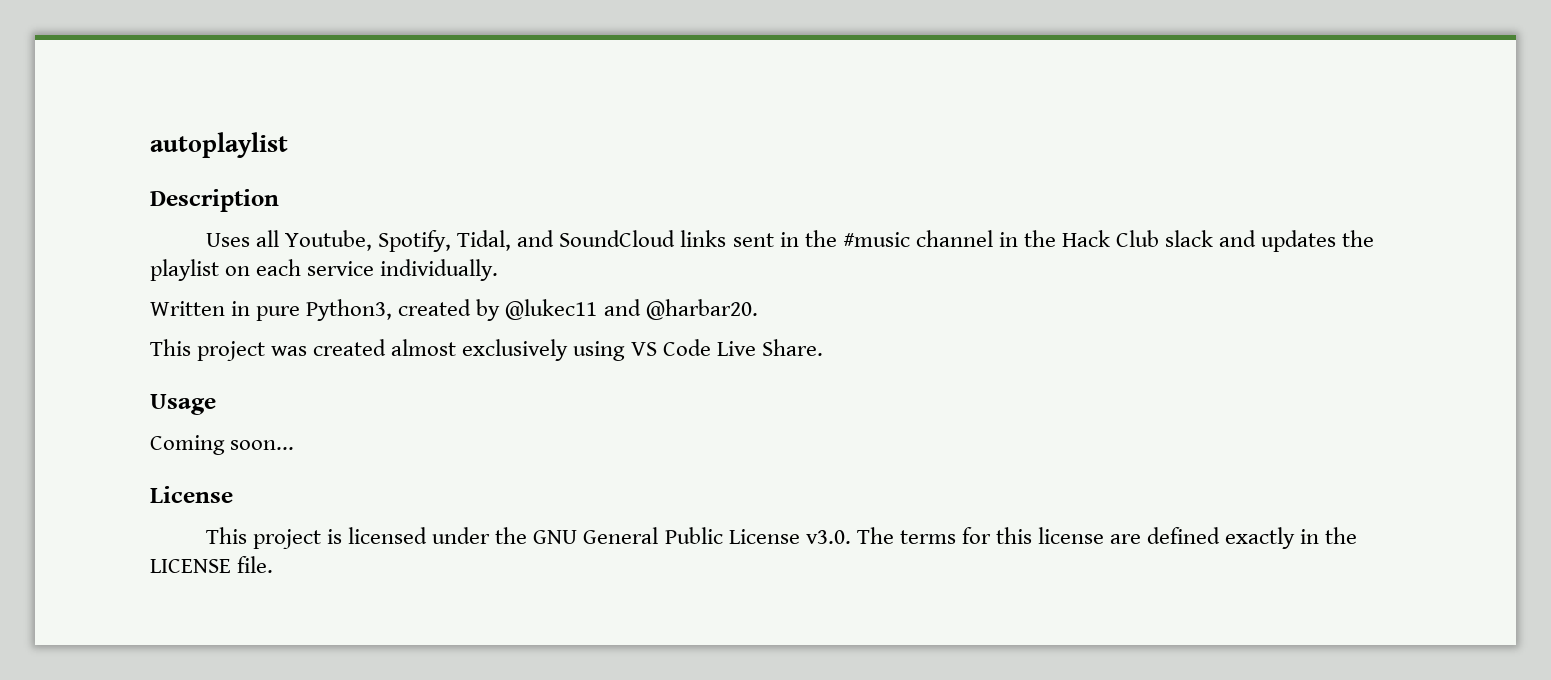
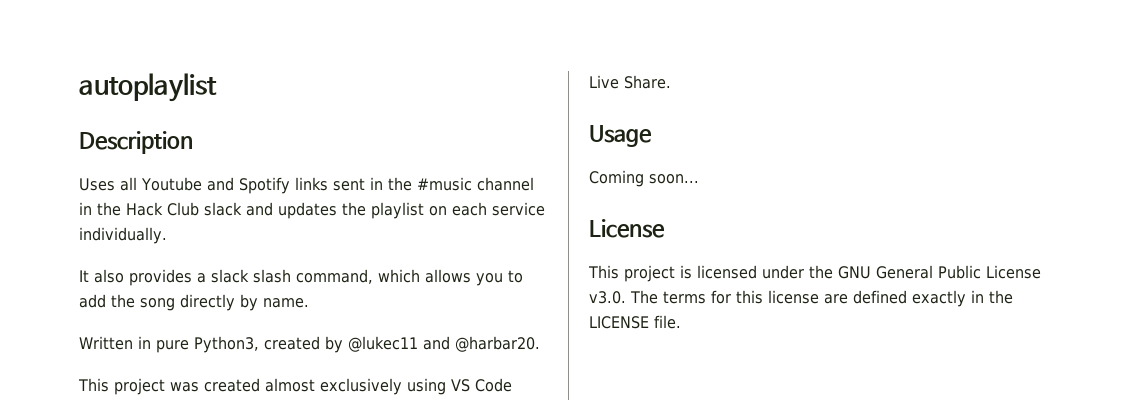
[285,230,676,252] Youtube, Spotify, Tidal, and SoundCloud -> [141,177,290,194] Youtube and Spotify
(499, 270) none -> [79,269,523,286] [79,294,309,311] // It also provides a slack slash command, which allows you to add the song directly by name.

